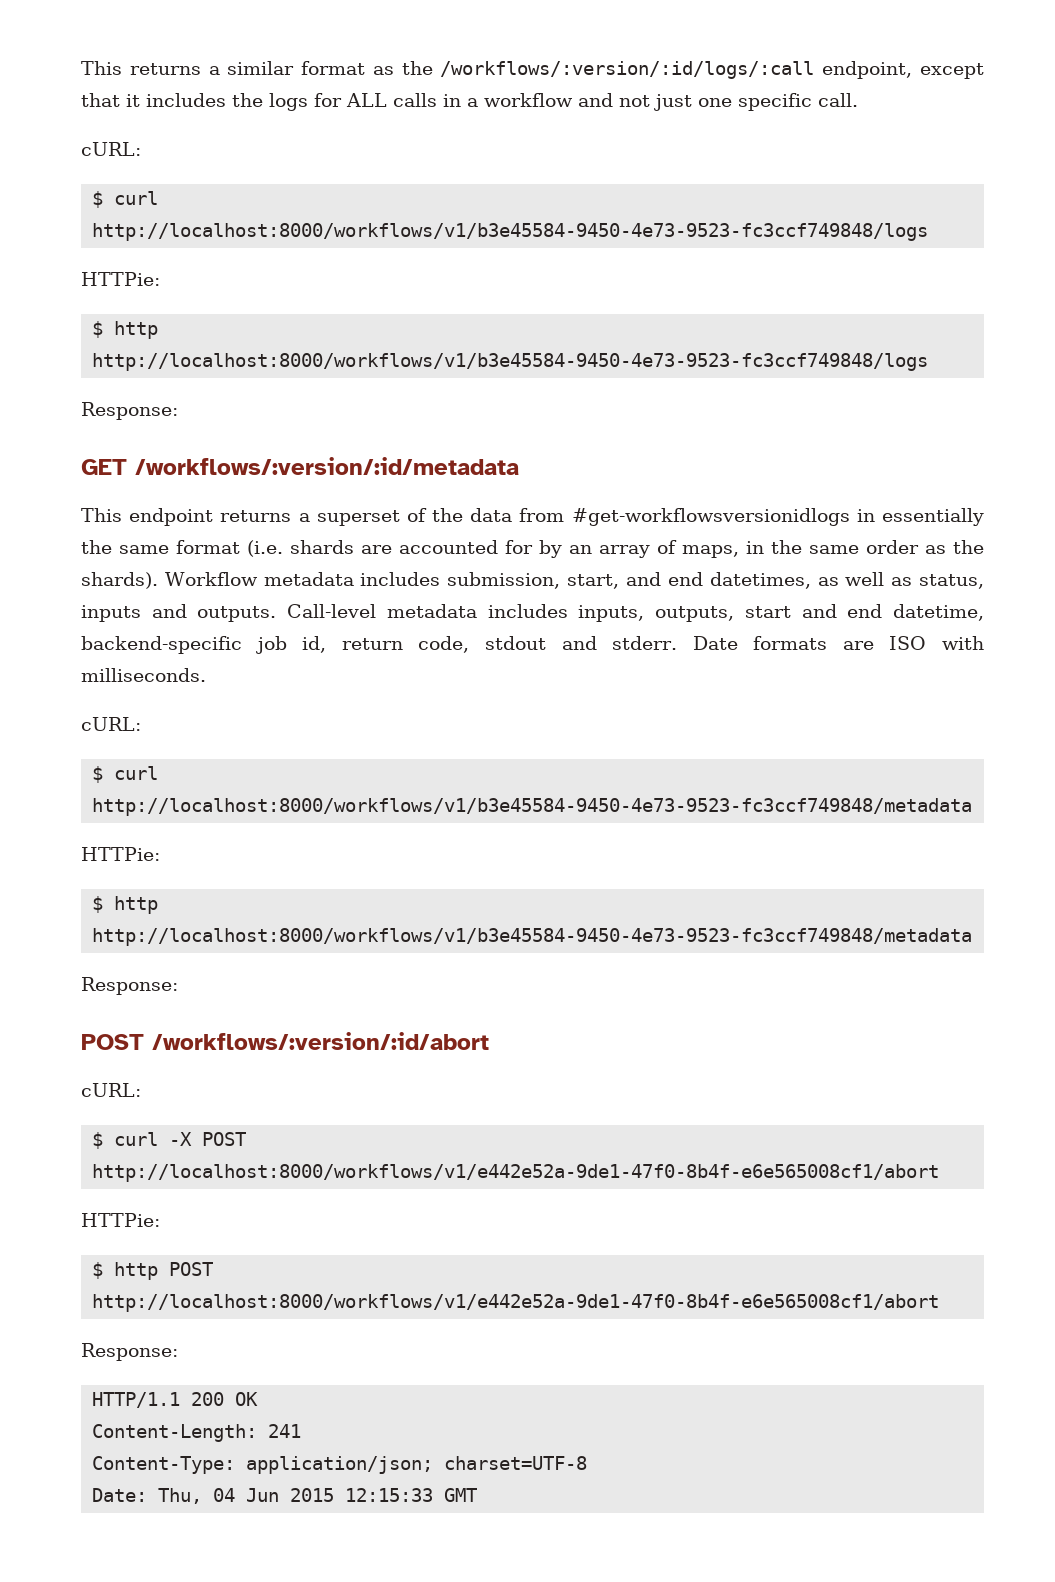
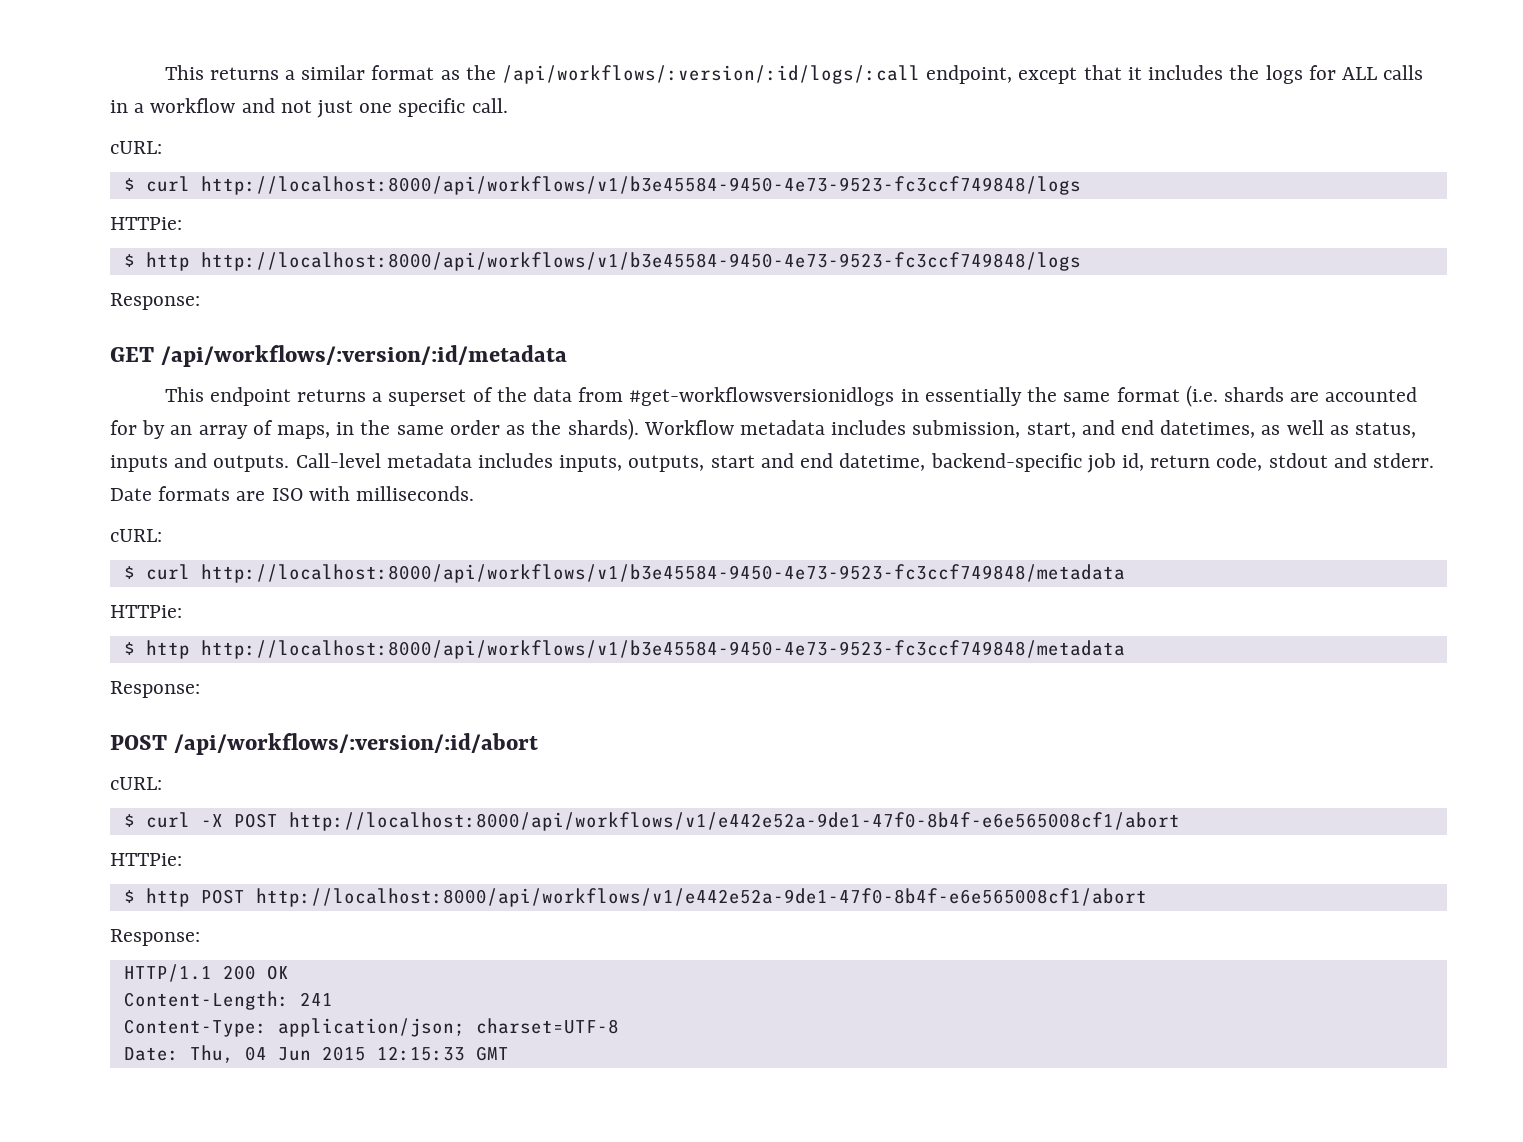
[440,61,815,79] /workflows/:version/:id/logs/:call -> [502,65,921,84] /api/workflows/:version/:id/logs/:call
[92,223,929,241] [81,272,160,286] [92,321,159,339] [92,353,929,371] http://localhost:8000/workflows/v1/b3e45584-9450-4e73-9523-fc3ccf749848/logs // HTTPie: // $ http http://localhost:8000/workflows/v1/b3e45584-9450-4e73-9523-fc3ccf749848/logs -> [200,176,1081,195] [110,217,182,230] [123,252,1081,271] http://localhost:8000/api/workflows/v1/b3e45584-9450-4e73-9523-fc3ccf749848/logs // HTTPie: // $ http http://localhost:8000/api/workflows/v1/b3e45584-9450-4e73-9523-fc3ccf749848/logs
[135,457,519,475] /workflows/:version/:id/metadata -> [160,345,567,367] /api/workflows/:version/:id/metadata
[92,798,973,816] [81,847,160,861] [92,896,159,914] [92,928,973,946] http://localhost:8000/workflows/v1/b3e45584-9450-4e73-9523-fc3ccf749848/metadata // HTTPie: // $ http http://localhost:8000/workflows/v1/b3e45584-9450-4e73-9523-fc3ccf749848/metadata -> [200,564,1125,583] [110,605,182,618] [123,640,1125,659] http://localhost:8000/api/workflows/v1/b3e45584-9450-4e73-9523-fc3ccf749848/metadata // HTTPie: // $ http http://localhost:8000/api/workflows/v1/b3e45584-9450-4e73-9523-fc3ccf749848/metadata
[152,1032,489,1050] /workflows/:version/:id/abort -> [173,733,538,755] /api/workflows/:version/:id/abort
[92,1164,940,1182] http://localhost:8000/workflows/v1/e442e52a-9de1-47f0-8b4f-e6e565008cf1/abort -> [288,812,1180,831] http://localhost:8000/api/workflows/v1/e442e52a-9de1-47f0-8b4f-e6e565008cf1/abort
[92,1294,940,1312] http://localhost:8000/workflows/v1/e442e52a-9de1-47f0-8b4f-e6e565008cf1/abort -> [255,888,1147,907] http://localhost:8000/api/workflows/v1/e442e52a-9de1-47f0-8b4f-e6e565008cf1/abort

